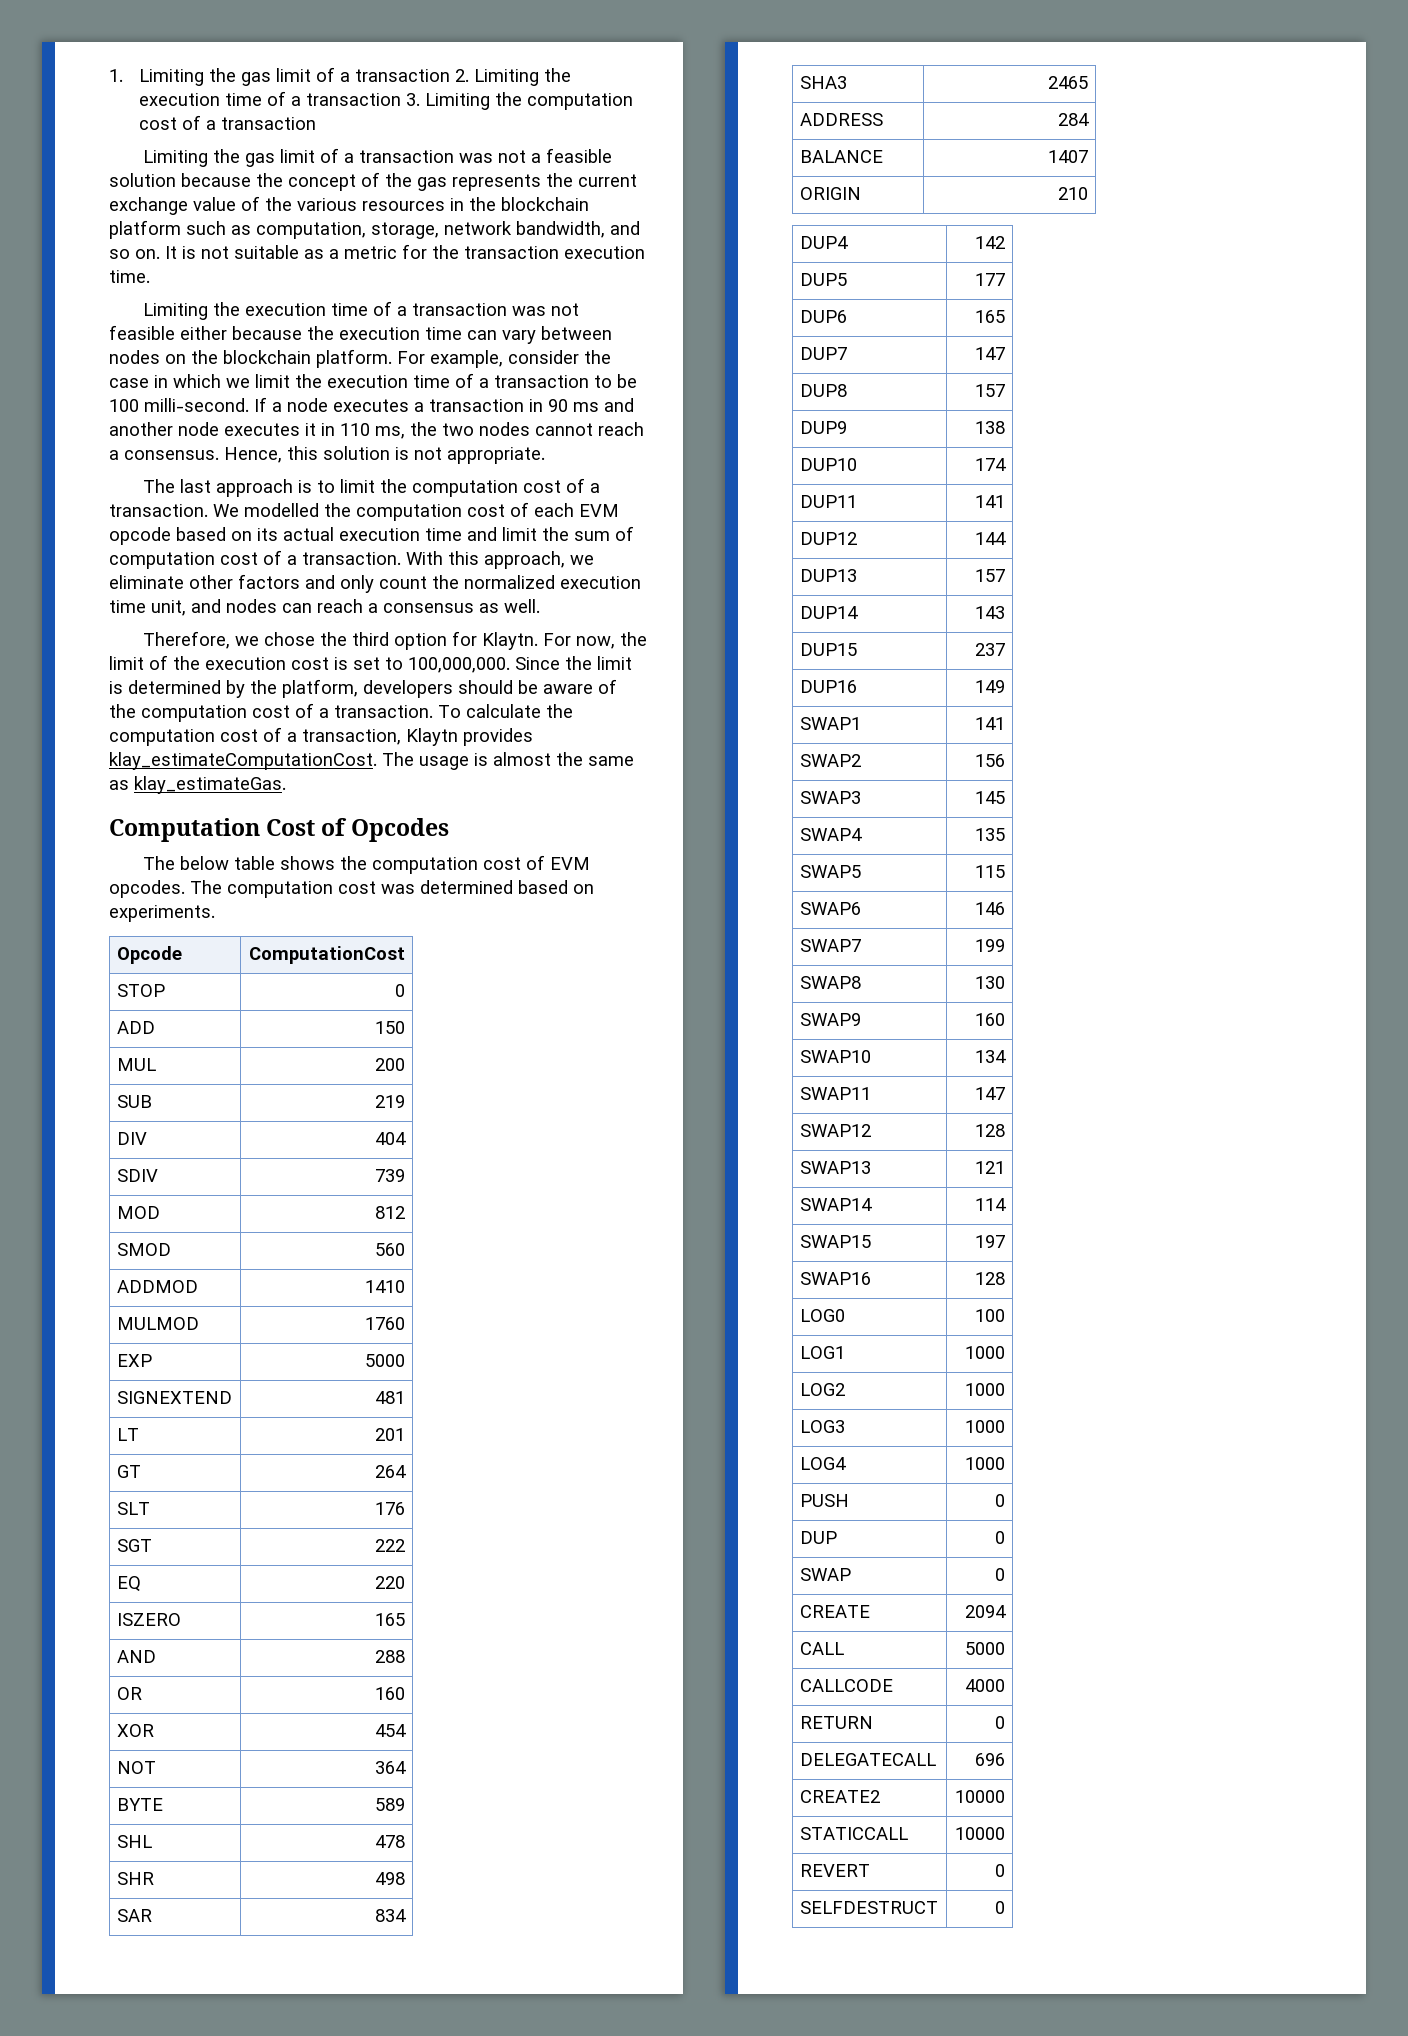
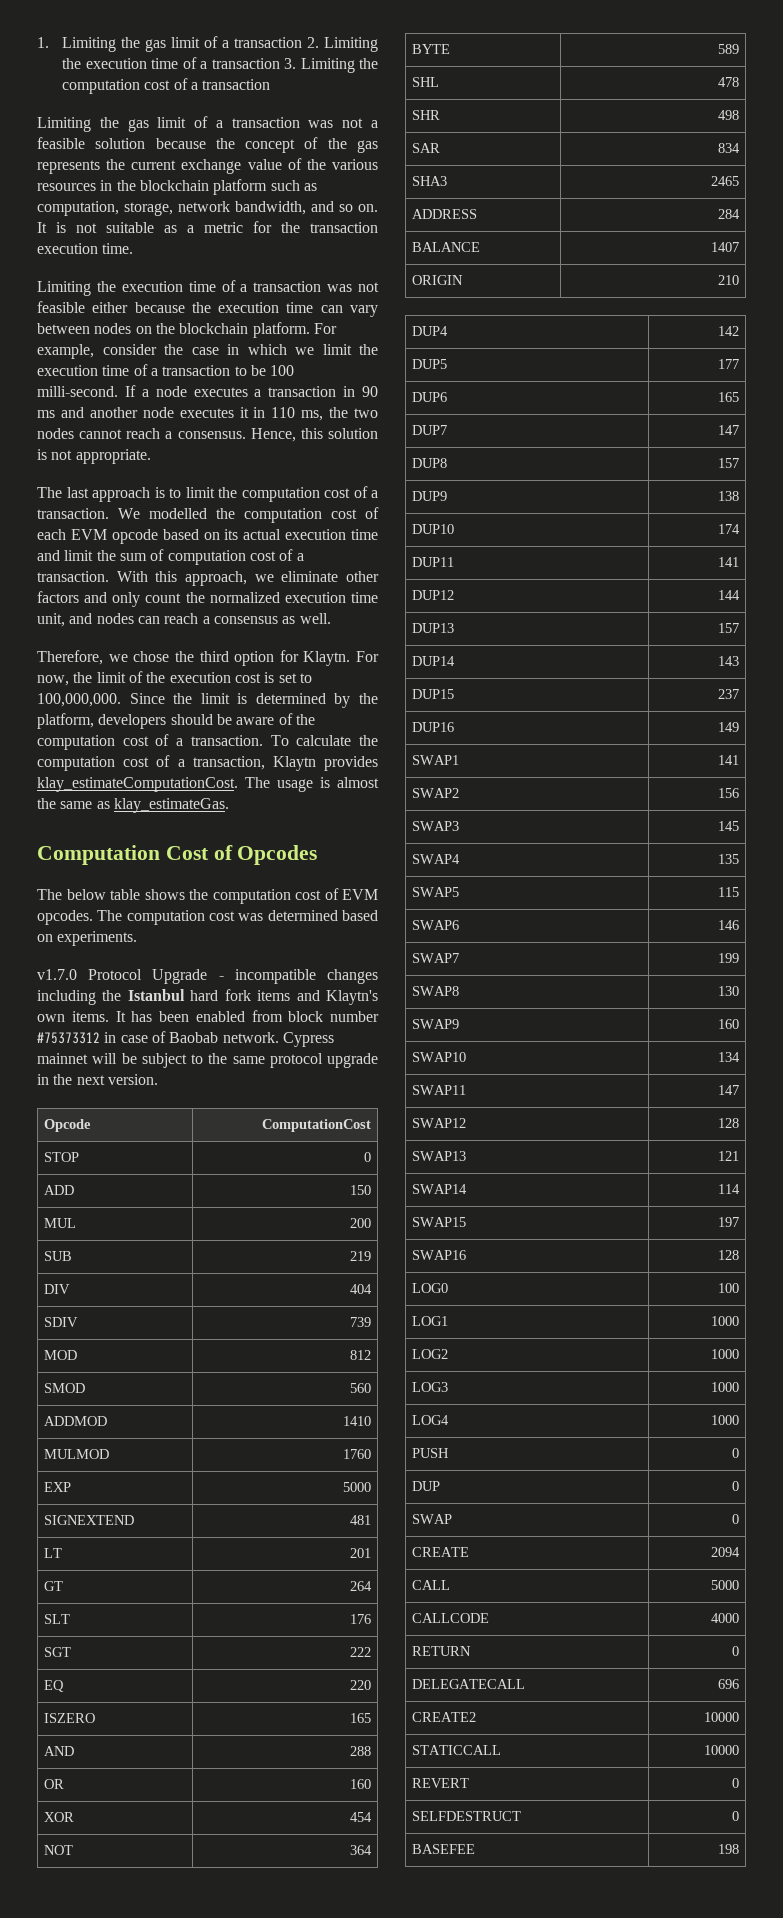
(215, 913) none -> [37,969,378,984] [37,989,378,1005] [37,1010,379,1022] [37,1031,334,1047] [37,1053,378,1068] [37,1074,158,1085] // v1.7.0 Protocol Upgrade - incompatible changes including the Istanbul hard fork items and Klaytn's own items. It has been enabled from block number #75373312 in case of Baobab network. Cypress mainnet will be subject to the same protocol upgrade in the next version.
(1006, 1907) none -> [412,1844,476,1854] [717,1844,739,1854] // BASEFEE | 198

